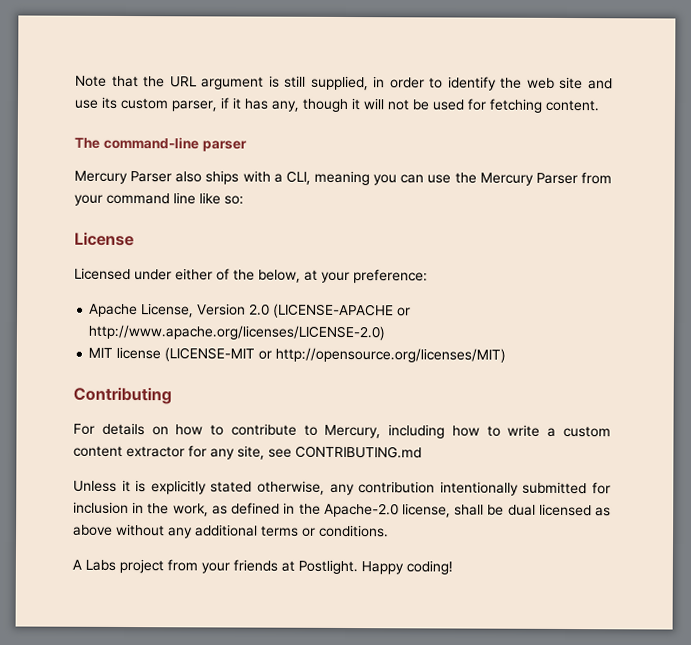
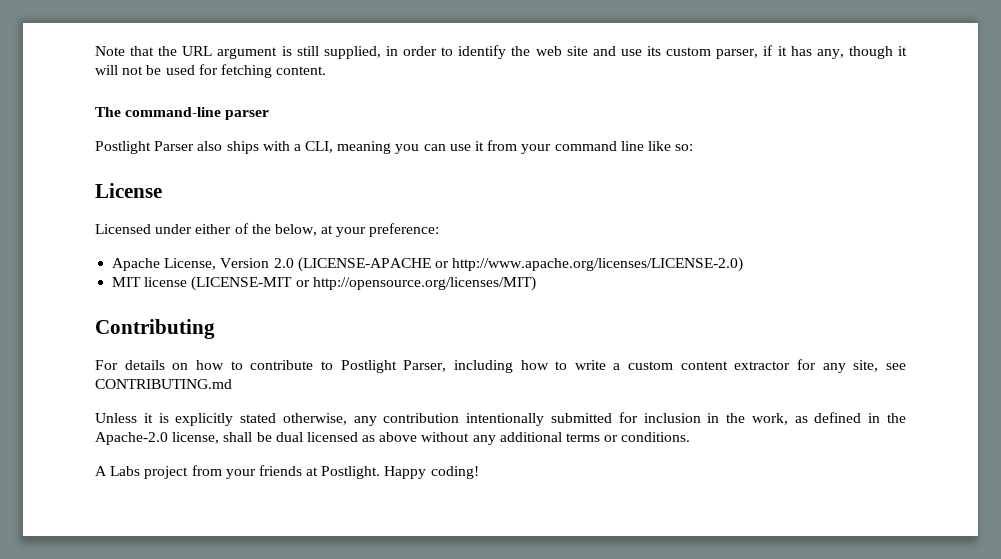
[74,170,128,185] Mercury -> [95,141,151,154] Postlight
[454,172,578,186] the Mercury Parser -> [475,141,485,151] it
[324,424,382,439] Mercury, -> [340,360,447,373] Postlight Parser,

